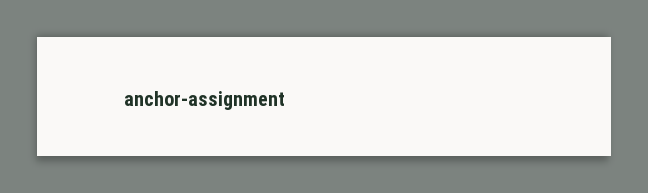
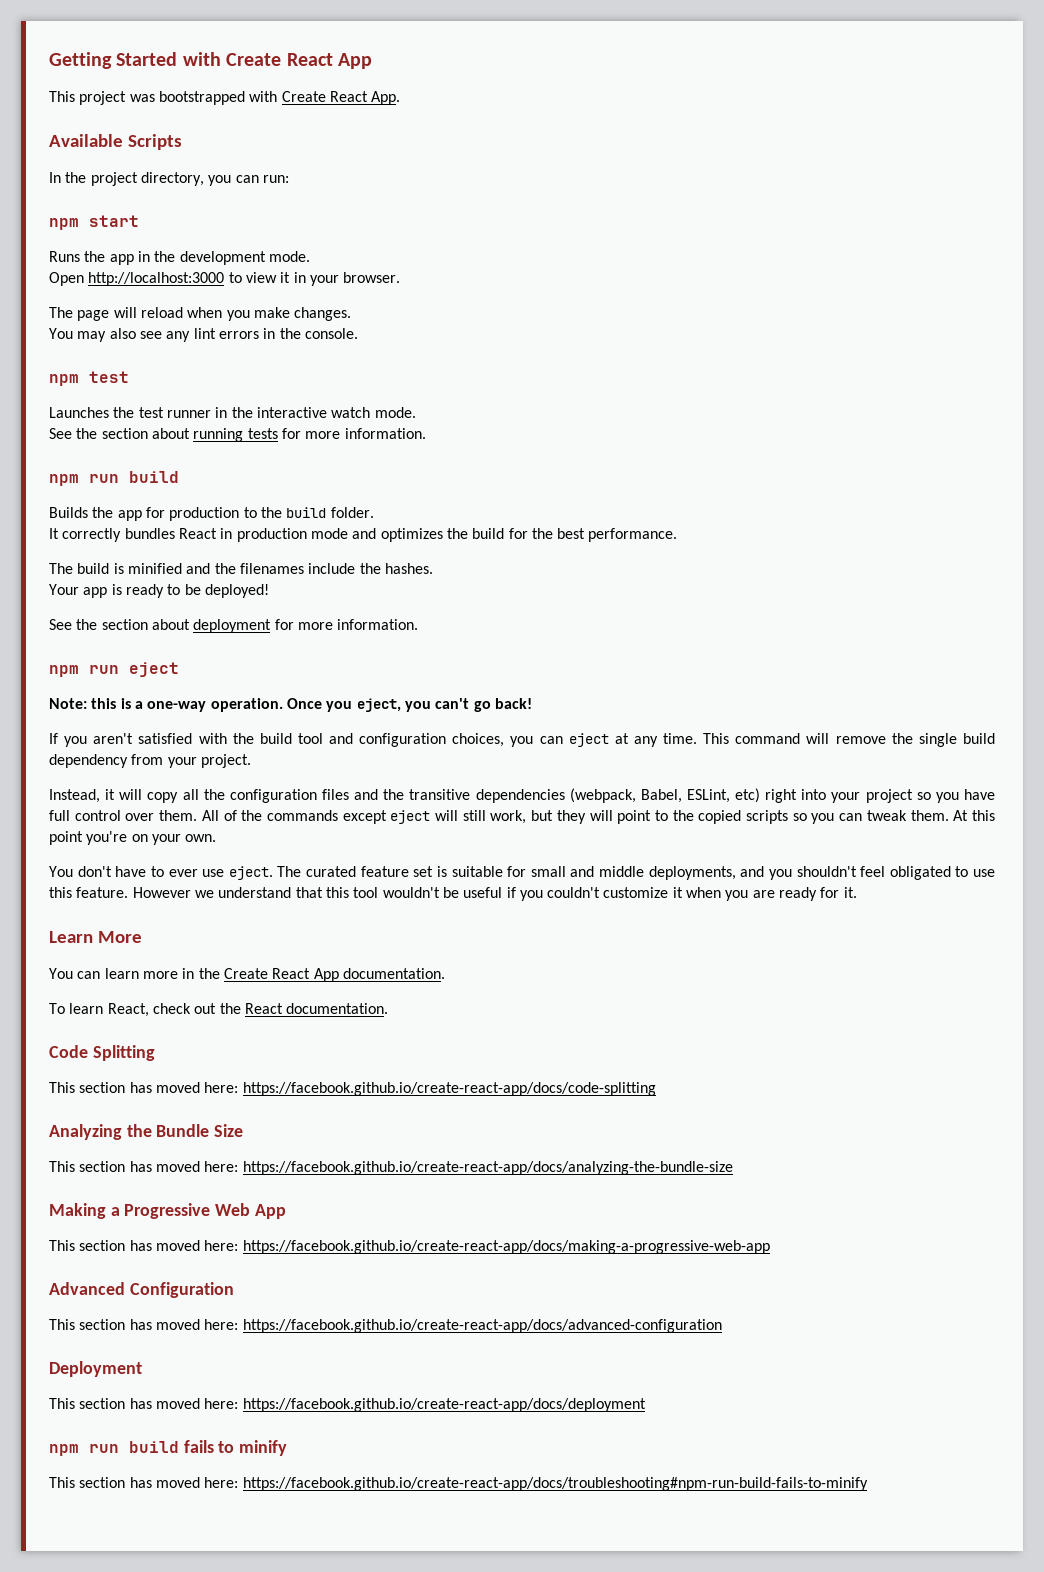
[124,91,285,110] anchor-assignment -> [49,52,372,69] [49,91,401,105] [49,134,182,150] [49,172,289,186] [49,215,139,230] [49,251,310,265] [49,272,401,286] [49,307,352,321] [49,328,358,342] [49,371,129,386] [49,407,416,418] [49,428,426,442] [49,471,179,486] [49,507,374,521] [49,528,678,542] [49,563,433,574] [49,584,269,598] [49,619,419,633] [49,662,179,677] [49,698,532,712] [49,733,996,747] [49,754,251,768] [49,788,995,803] [49,810,995,824] [49,831,217,845] [49,866,995,880] [49,887,857,901] [49,931,142,943] [49,968,445,982] [49,1003,389,1017] [49,1045,155,1061] [49,1082,656,1096] [49,1124,244,1140] [49,1161,733,1175] [49,1203,286,1219] [49,1240,770,1254] [49,1282,234,1298] [49,1319,722,1333] [49,1361,142,1377] [49,1398,646,1412] [49,1440,288,1456] [49,1477,868,1491] Getting Started with Create React App // This project was bootstrapped with Create React App. // Available Scripts // In the project directory, you can run: // npm start // Runs the app in the development mode. // Open http://localhost:3000 to view it in your browser. // The page will reload when you make changes. // You may also see any lint errors in the console. // npm test // Launches the test runner in the interactive watch mode. // See the section about running tests for more information. // npm run build // Builds the app for production to the build folder. // It correctly bundles React in production mode and optimizes the build for the best performance. // The build is minified and the filenames include the hashes. // Your app is ready to be deployed! // See the section about deployment for more information. // npm run eject // Note: this is a one-way operation. Once you eject, you can't go back! // If you aren't satisfied with the build tool and configuration choices, you can eject at any time. This command will remove the single build dependency from your project. // Instead, it will copy all the configuration files and the transitive dependencies (webpack, Babel, ESLint, etc) right into your project so you have full control over them. All of the commands except eject will still work, but they will point to the copied scripts so you can tweak them. At this point you're on your own. // You don't have to ever use eject. The curated feature set is suitable for small and middle deployments, and you shouldn't feel obligated to use this feature. However we understand that this tool wouldn't be useful if you couldn't customize it when you are ready for it. // Learn More // You can learn more in the Create React App documentation. // To learn React, check out the React documentation. // Code Splitting // This section has moved here: https://facebook.github.io/create-react-app/docs/code-splitting // Analyzing the Bundle Size // This section has moved here: https://facebook.github.io/create-react-app/docs/analyzing-the-bundle-size // Making a Progressive Web App // This section has moved here: https://facebook.github.io/create-react-app/docs/making-a-progressive-web-app // Advanced Configuration // This section has moved here: https://facebook.github.io/create-react-app/docs/advanced-configuration // Deployment // This section has moved here: https://facebook.github.io/create-react-app/docs/deployment // npm run build fails to minify // This section has moved here: https://facebook.github.io/create-react-app/docs/troubleshooting#npm-run-build-fails-to-minify

